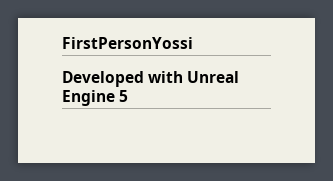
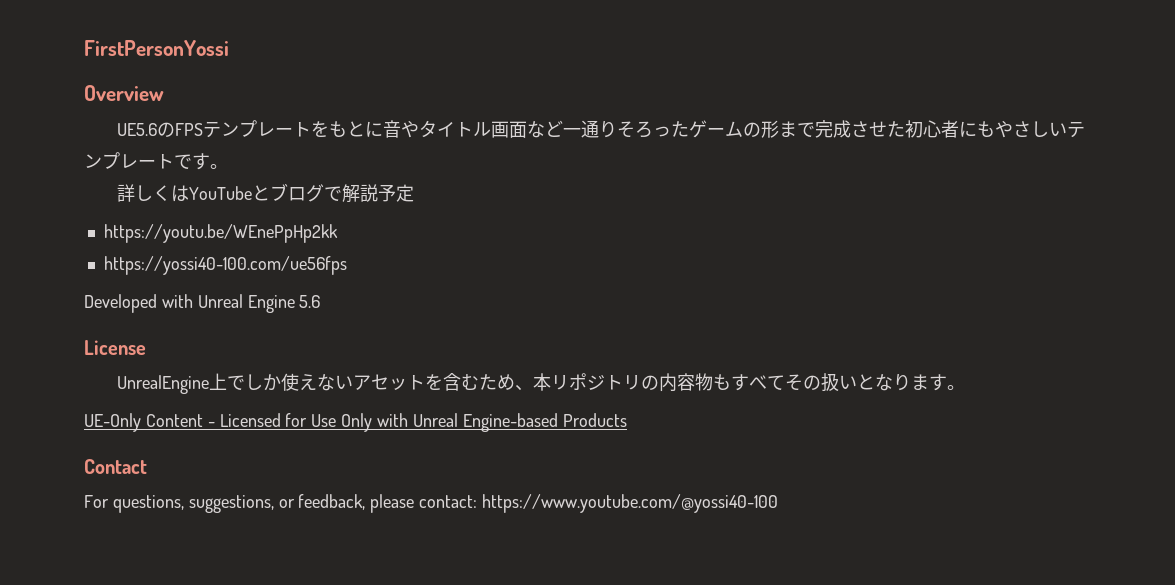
[62,71,240,87] [62,90,129,106] Developed with Unreal Engine 5 -> [84,85,164,101] [116,120,1085,138] [84,152,228,170] [116,183,414,203] [103,224,338,243] [103,256,347,275] [84,294,321,313] [84,340,146,355] [116,373,965,394] [84,413,627,432] [84,459,147,474] [84,494,779,513] Overview // UE5.6のFPSテンプレートをもとに音やタイトル画面など一通りそろったゲームの形まで完成させた初心者にもやさしいテンプレートです。 // 詳しくはYouTubeとブログで解説予定 // https://youtu.be/WEnePpHp2kk // https://yossi40-100.com/ue56fps // Developed with Unreal Engine 5.6 // License // UnrealEngine上でしか使えないアセットを含むため、本リポジトリの内容物もすべてその扱いとなります。 // UE-Only Content - Licensed for Use Only with Unreal Engine-based Products // Contact // For questions, suggestions, or feedback, please contact: https://www.youtube.com/@yossi40-100

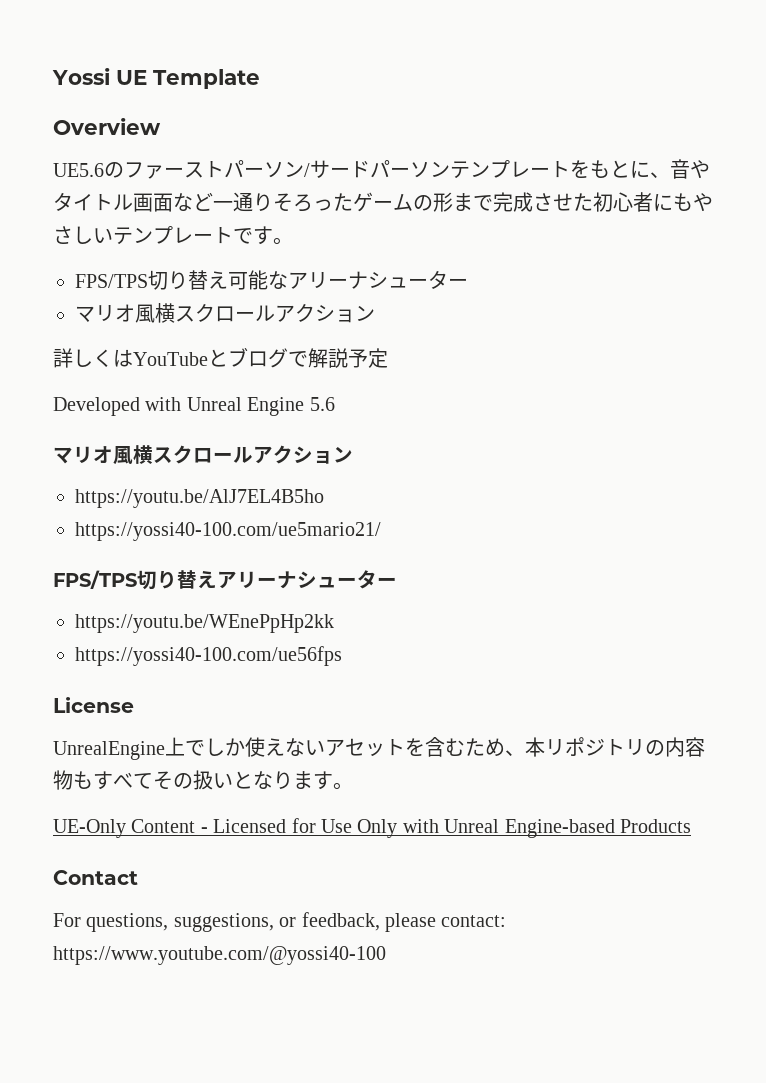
[84,40,229,56] FirstPersonYossi -> [52,68,260,89] Yossi UE Template
[174,123,203,136] FPS -> [124,160,450,179] ファーストパーソン/サードパーソン
(383, 129) none -> [650,172,670,178] 、
(228, 166) none -> [75,270,468,290] [75,303,375,323] // FPS/TPS切り替え可能なアリーナシューター // マリオ風横スクロールアクション
[103,224,338,243] [103,256,347,275] // https://youtu.be/WEnePpHp2kk // https://yossi40-100.com/ue56fps -> (388, 358) none
(321, 301) none -> [53,445,353,465] [75,489,324,508] [75,522,381,541] [53,570,397,590] [75,614,334,633] [75,646,342,666] // マリオ風横スクロールアクション // https://youtu.be/AlJ7EL4B5ho // https://yossi40-100.com/ue5mario21/ // FPS/TPS切り替えアリーナシューター // https://youtu.be/WEnePpHp2kk // https://yossi40-100.com/ue56fps

